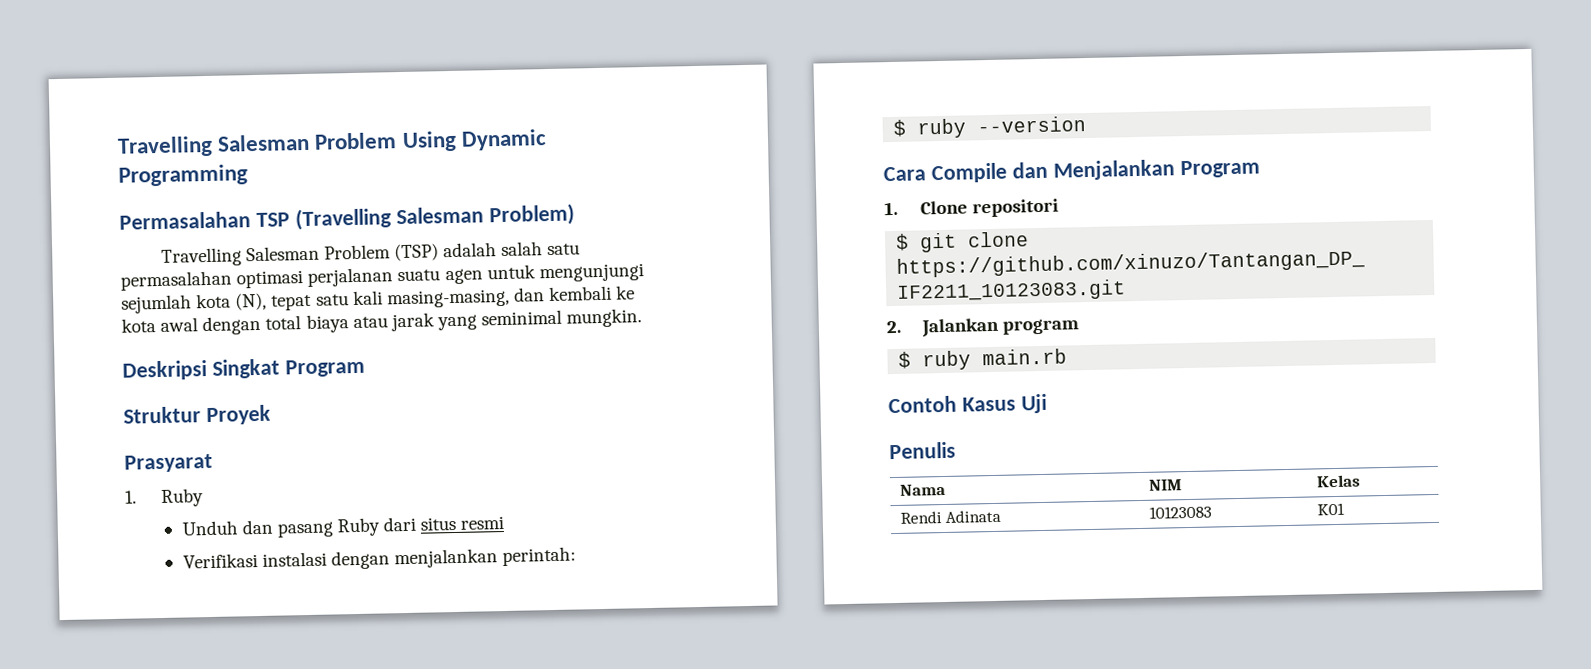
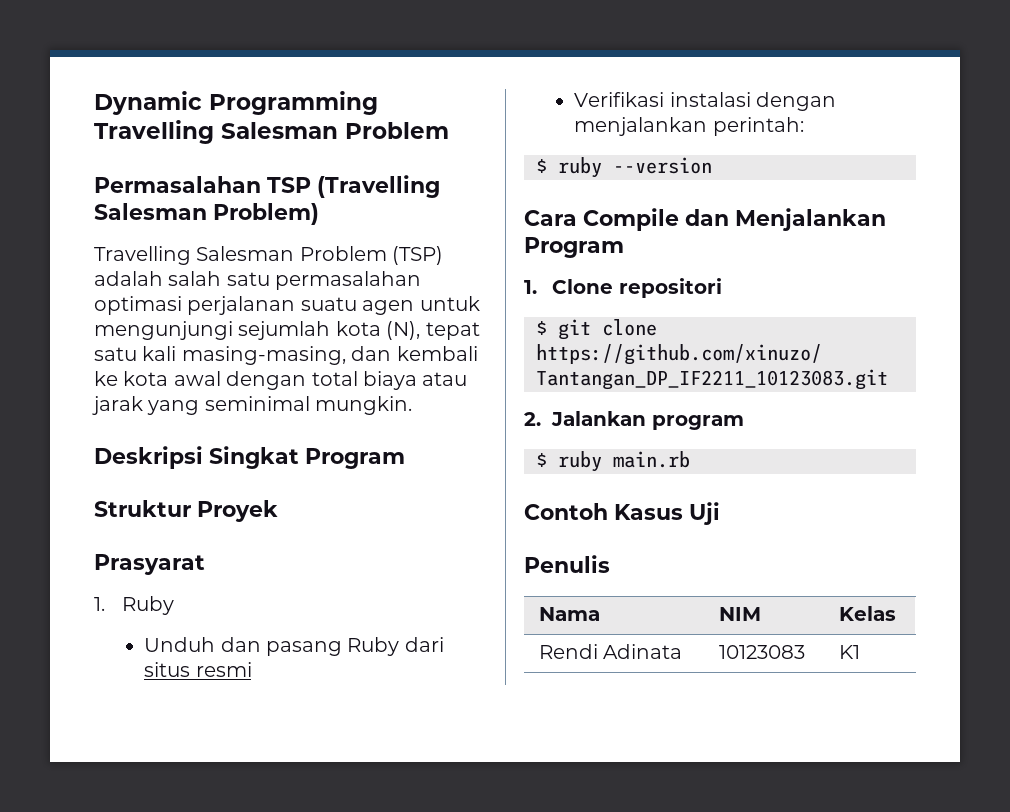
[117,129,547,158] [118,164,248,187] Travelling Salesman Problem Using Dynamic Programming -> [94,91,378,115] [94,120,449,144] Dynamic Programming Travelling Salesman Problem
[1316,502,1345,516] K01 -> [839,645,861,659] K1

